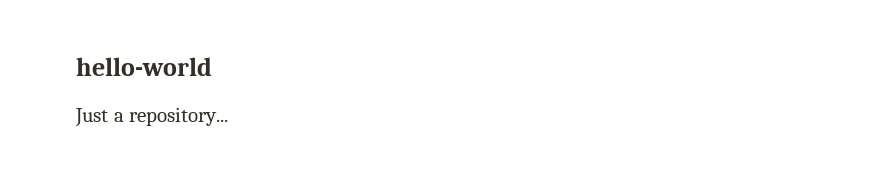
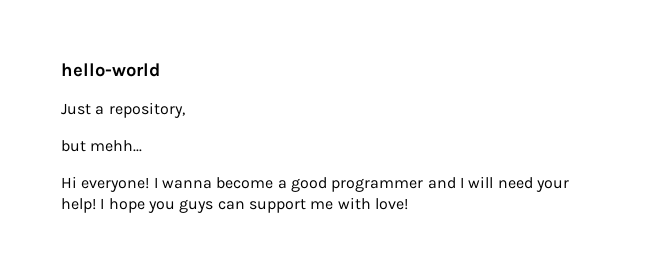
[129,107,229,126] repository... -> [108,102,185,118] [61,140,143,152] [61,176,569,192] [61,197,408,213] repository, // but mehh... // Hi everyone! I wanna become a good programmer and I will need your help! I hope you guys can support me with love!

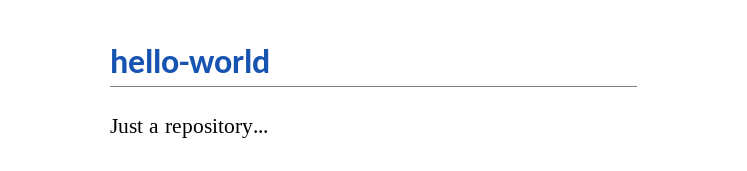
[108,102,185,118] [61,140,143,152] [61,176,569,192] [61,197,408,213] repository, // but mehh... // Hi everyone! I wanna become a good programmer and I will need your help! I hope you guys can support me with love! -> [164,119,268,138] repository...

